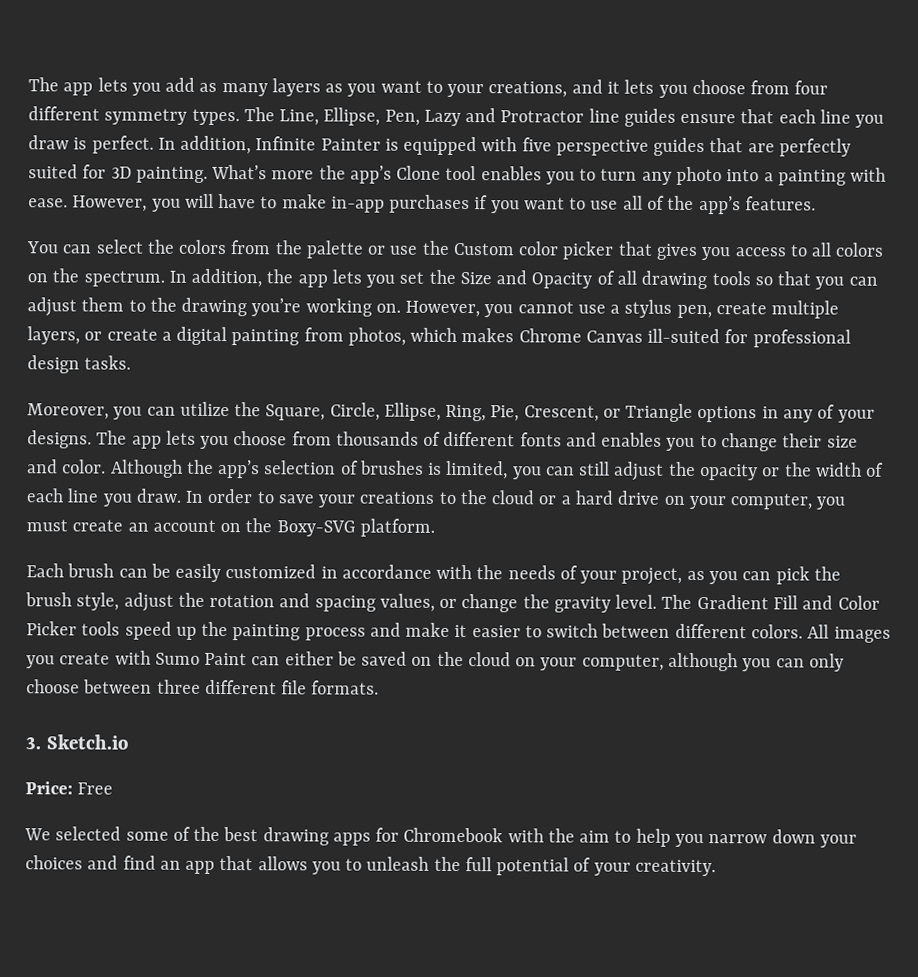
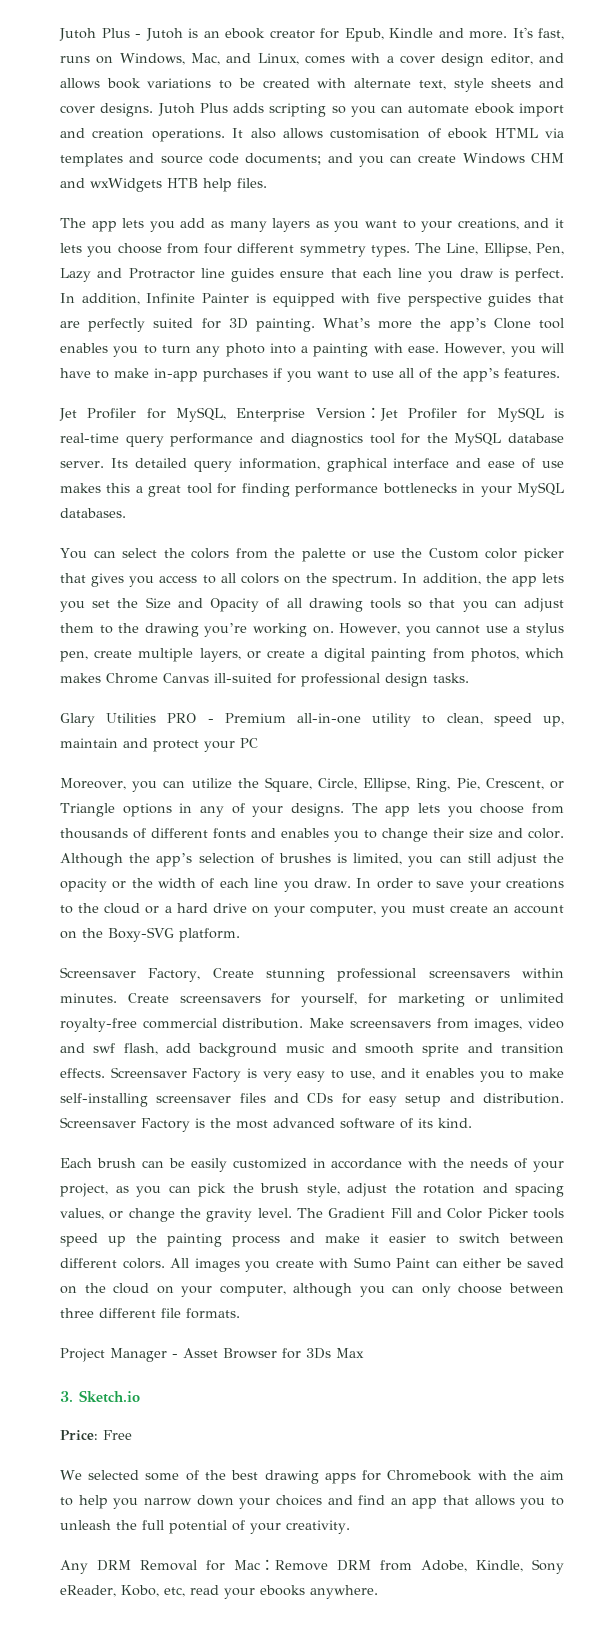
(28, 84) none -> [59,27,564,42] [60,53,564,67] [60,78,564,92] [60,103,564,117] [60,128,564,142] [60,153,565,167] [60,178,267,192] Jutoh Plus - Jutoh is an ebook creator for Epub, Kindle and more. It's fast, runs on Windows, Mac, and Linux, comes with a cover design editor, and allows book variations to be created with alternate text, style sheets and cover designs. Jutoh Plus adds scripting so you can automate ebook import and creation operations. It also allows customisation of ebook HTML via templates and source code documents; and you can create Windows CHM and wxWidgets HTB help files. //
(816, 203) none -> [59,407,564,422] [60,432,564,447] [60,458,564,472] [60,482,564,497] [60,508,126,518] // Jet Profiler for MySQL, Enterprise Version：Jet Profiler for MySQL is real-time query performance and diagnostics tool for the MySQL database server. Its detailed query information, graphical interface and ease of use makes this a great tool for finding performance bottlenecks in your MySQL databases.
(132, 362) none -> [60,713,564,727] [60,738,258,752] // Glary Utilities PRO - Premium all-in-one utility to clean, speed up, maintain and protect your PC
(435, 527) none -> [60,967,564,982] [60,993,564,1007] [60,1018,564,1032] [60,1043,564,1057] [60,1067,564,1082] [60,1093,564,1107] [60,1117,472,1132] // Screensaver Factory, Create stunning professional screensavers within minutes. Create screensavers for yourself, for marketing or unlimited royalty-free commercial distribution. Make screensavers from images, video and swf flash, add background music and smooth sprite and transition effects. Screensaver Factory is very easy to use, and it enables you to make self-installing screensaver files and CDs for easy setup and distribution. Screensaver Factory is the most advanced software of its kind.
(380, 687) none -> [60,1348,364,1362] // Project Manager - Asset Browser for 3Ds Max
(716, 868) none -> [60,1559,564,1574] [60,1585,378,1599] // Any DRM Removal for Mac：Remove DRM from Adobe, Kindle, Sony eReader, Kobo, etc, read your ebooks anywhere.

